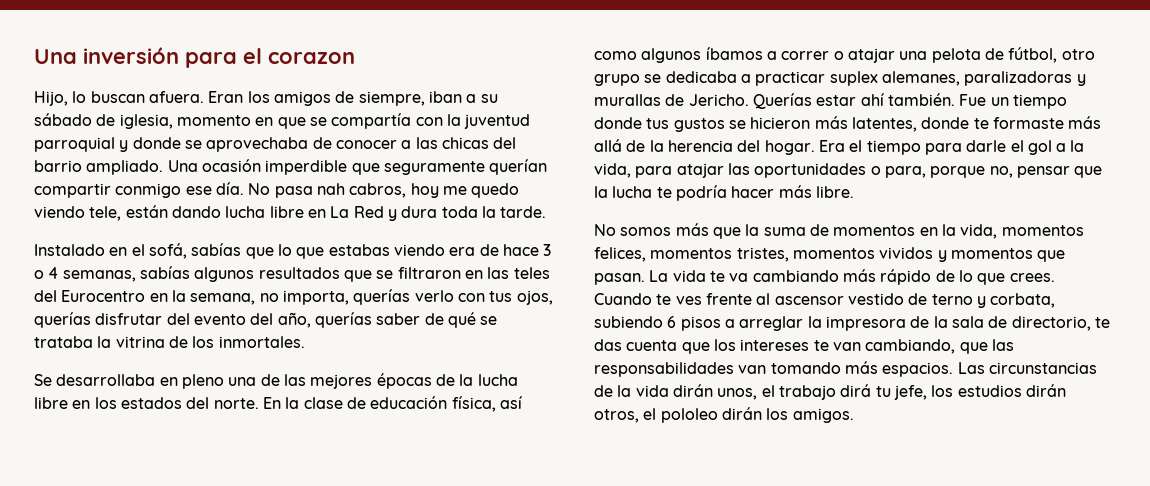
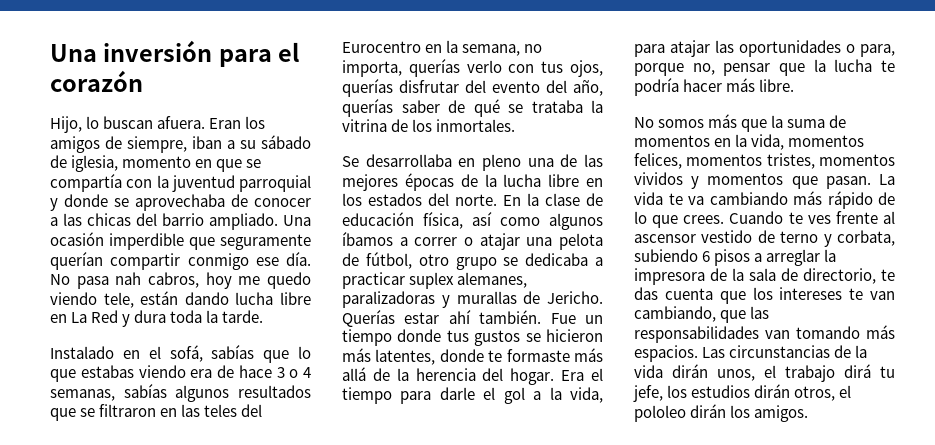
[268,52,355,64] corazon -> [50,70,143,92] corazón

